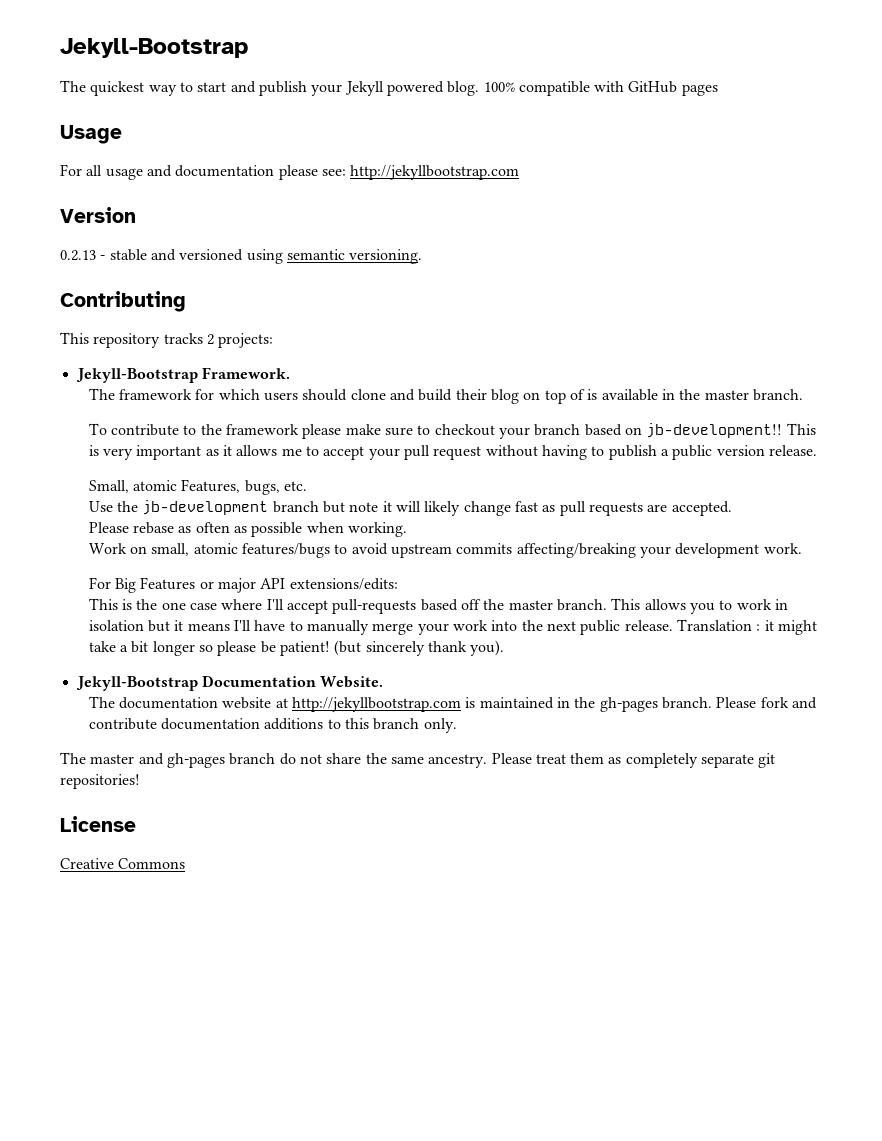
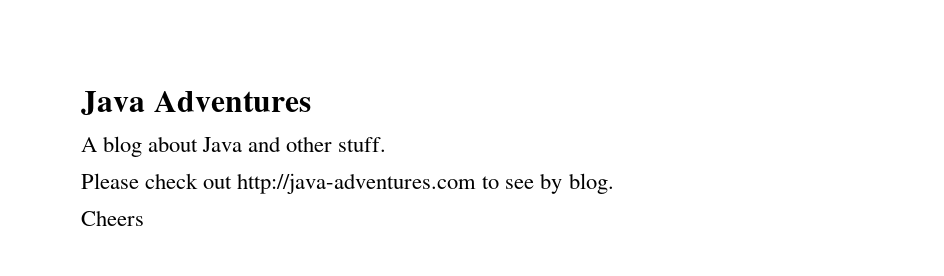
[60,38,248,58] [60,80,718,96] [60,125,122,144] [60,164,520,180] [60,207,136,223] [60,249,423,264] [60,291,186,312] [60,332,274,348] [75,367,290,383] [88,388,803,404] [88,423,816,439] [88,445,817,460] [88,479,308,495] [88,500,732,516] [88,522,408,537] [88,543,802,558] [88,577,398,593] [88,598,788,614] [88,619,817,635] [88,640,505,656] [75,675,384,691] [88,696,818,712] [88,718,457,733] [60,752,776,768] [60,774,140,789] [60,816,136,832] [60,858,186,869] Jekyll-Bootstrap // The quickest way to start and publish your Jekyll powered blog. 100% compatible with GitHub pages // Usage // For all usage and documentation please see: http://jekyllbootstrap.com // Version // 0.2.13 - stable and versioned using semantic versioning. // Contributing // This repository tracks 2 projects: // Jekyll-Bootstrap Framework. // The framework for which users should clone and build their blog on top of is available in the master branch. // To contribute to the framework please make sure to checkout your branch based on jb-development!! This is very important as it allows me to accept your pull request without having to publish a public version release. // Small, atomic Features, bugs, etc. // Use the jb-development branch but note it will likely change fast as pull requests are accepted. // Please rebase as often as possible when working. // Work on small, atomic features/bugs to avoid upstream commits affecting/breaking your development work. // For Big Features or major API extensions/edits: // This is the one case where I'll accept pull-requests based off the master branch. This allows you to work in isolation but it means I'll have to manually merge your work into the next public release. Translation : it might take a bit longer so please be patient! (but sincerely thank you). // Jekyll-Bootstrap Documentation Website. // The documentation website at http://jekyllbootstrap.com is maintained in the gh-pages branch. Please fork and contribute documentation additions to this branch only. // The master and gh-pages branch do not share the same ancestry. Please treat them as completely separate git repositories! // License // Creative Commons -> [81,91,311,116] [81,136,387,157] [81,173,614,194] [81,210,144,226] Java Adventures // A blog about Java and other stuff. // Please check out http://java-adventures.com to see by blog. // Cheers

